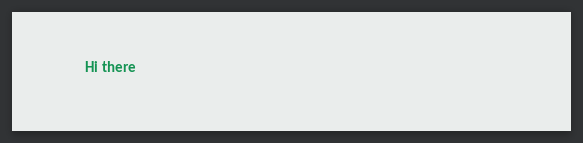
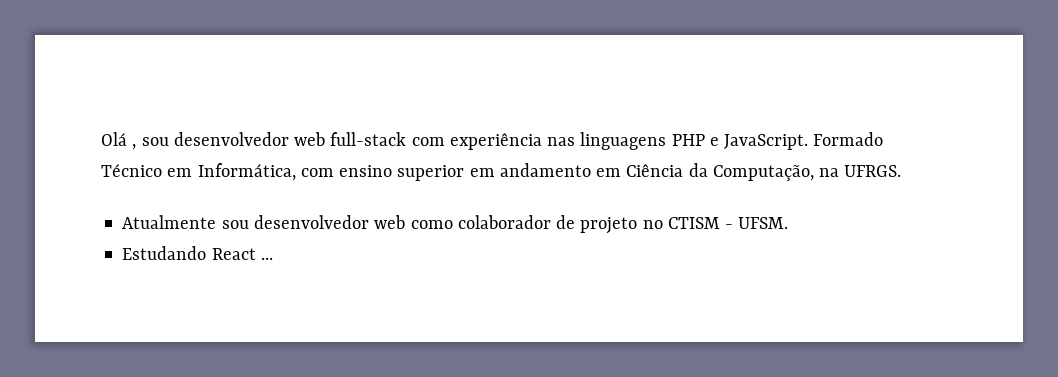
[85,61,136,72] Hi there -> [101,132,884,150] [101,163,902,181] [122,215,789,234] [122,246,273,260] Olá , sou desenvolvedor web full-stack com experiência nas linguagens PHP e JavaScript. Formado Técnico em Informática, com ensino superior em andamento em Ciência da Computação, na UFRGS. // Atualmente sou desenvolvedor web como colaborador de projeto no CTISM - UFSM. // Estudando React ...

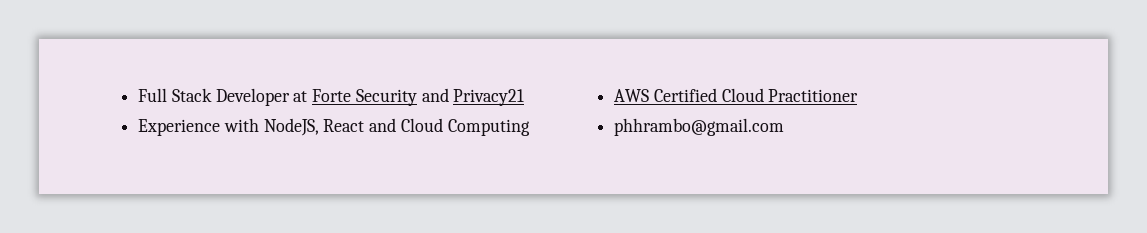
[101,132,884,150] [101,163,902,181] [122,215,789,234] [122,246,273,260] Olá , sou desenvolvedor web full-stack com experiência nas linguagens PHP e JavaScript. Formado Técnico em Informática, com ensino superior em andamento em Ciência da Computação, na UFRGS. // Atualmente sou desenvolvedor web como colaborador de projeto no CTISM - UFSM. // Estudando React ... -> [138,88,525,106] [138,118,530,136] [614,88,859,102] [614,118,785,136] Full Stack Developer at Forte Security and Privacy21 // Experience with NodeJS, React and Cloud Computing // AWS Certified Cloud Practitioner // phhrambo@gmail.com

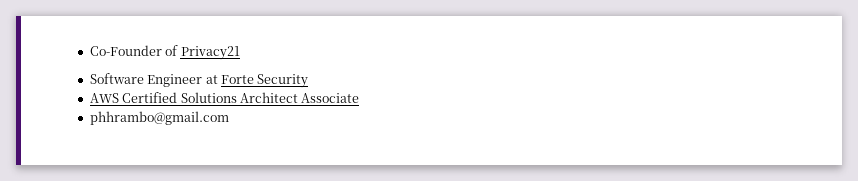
[138,88,525,106] [138,118,530,136] Full Stack Developer at Forte Security and Privacy21 // Experience with NodeJS, React and Cloud Computing -> [89,45,240,60] [89,73,309,88] Co-Founder of Privacy21 // Software Engineer at Forte Security
[721,88,859,102] Cloud Practitioner -> [180,92,360,103] Solutions Architect Associate

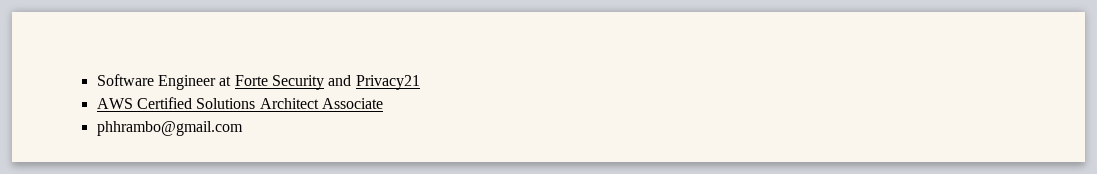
[89,45,240,60] Co-Founder of Privacy21 // -> (96, 80) none
(309, 81) none -> [328,75,420,90] and Privacy21

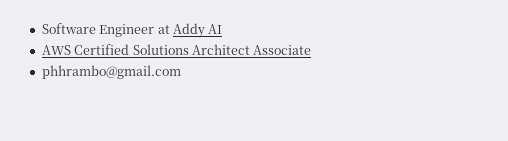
[234,75,420,90] Forte Security and Privacy21 -> [172,23,223,38] Addy AI

